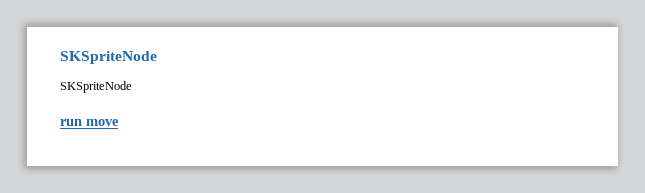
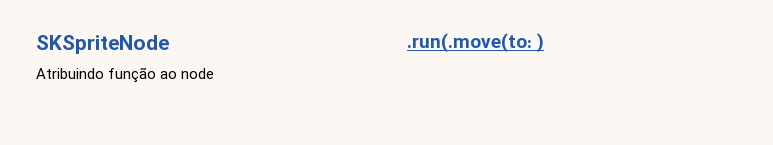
[60,51,157,64] [60,81,132,93] [60,119,119,126] SKSpriteNode // SKSpriteNode // run move -> [36,35,169,54] [36,67,215,83] [407,33,545,52] SKSpriteNode // Atribuindo função ao node // .run(.move(to: )

